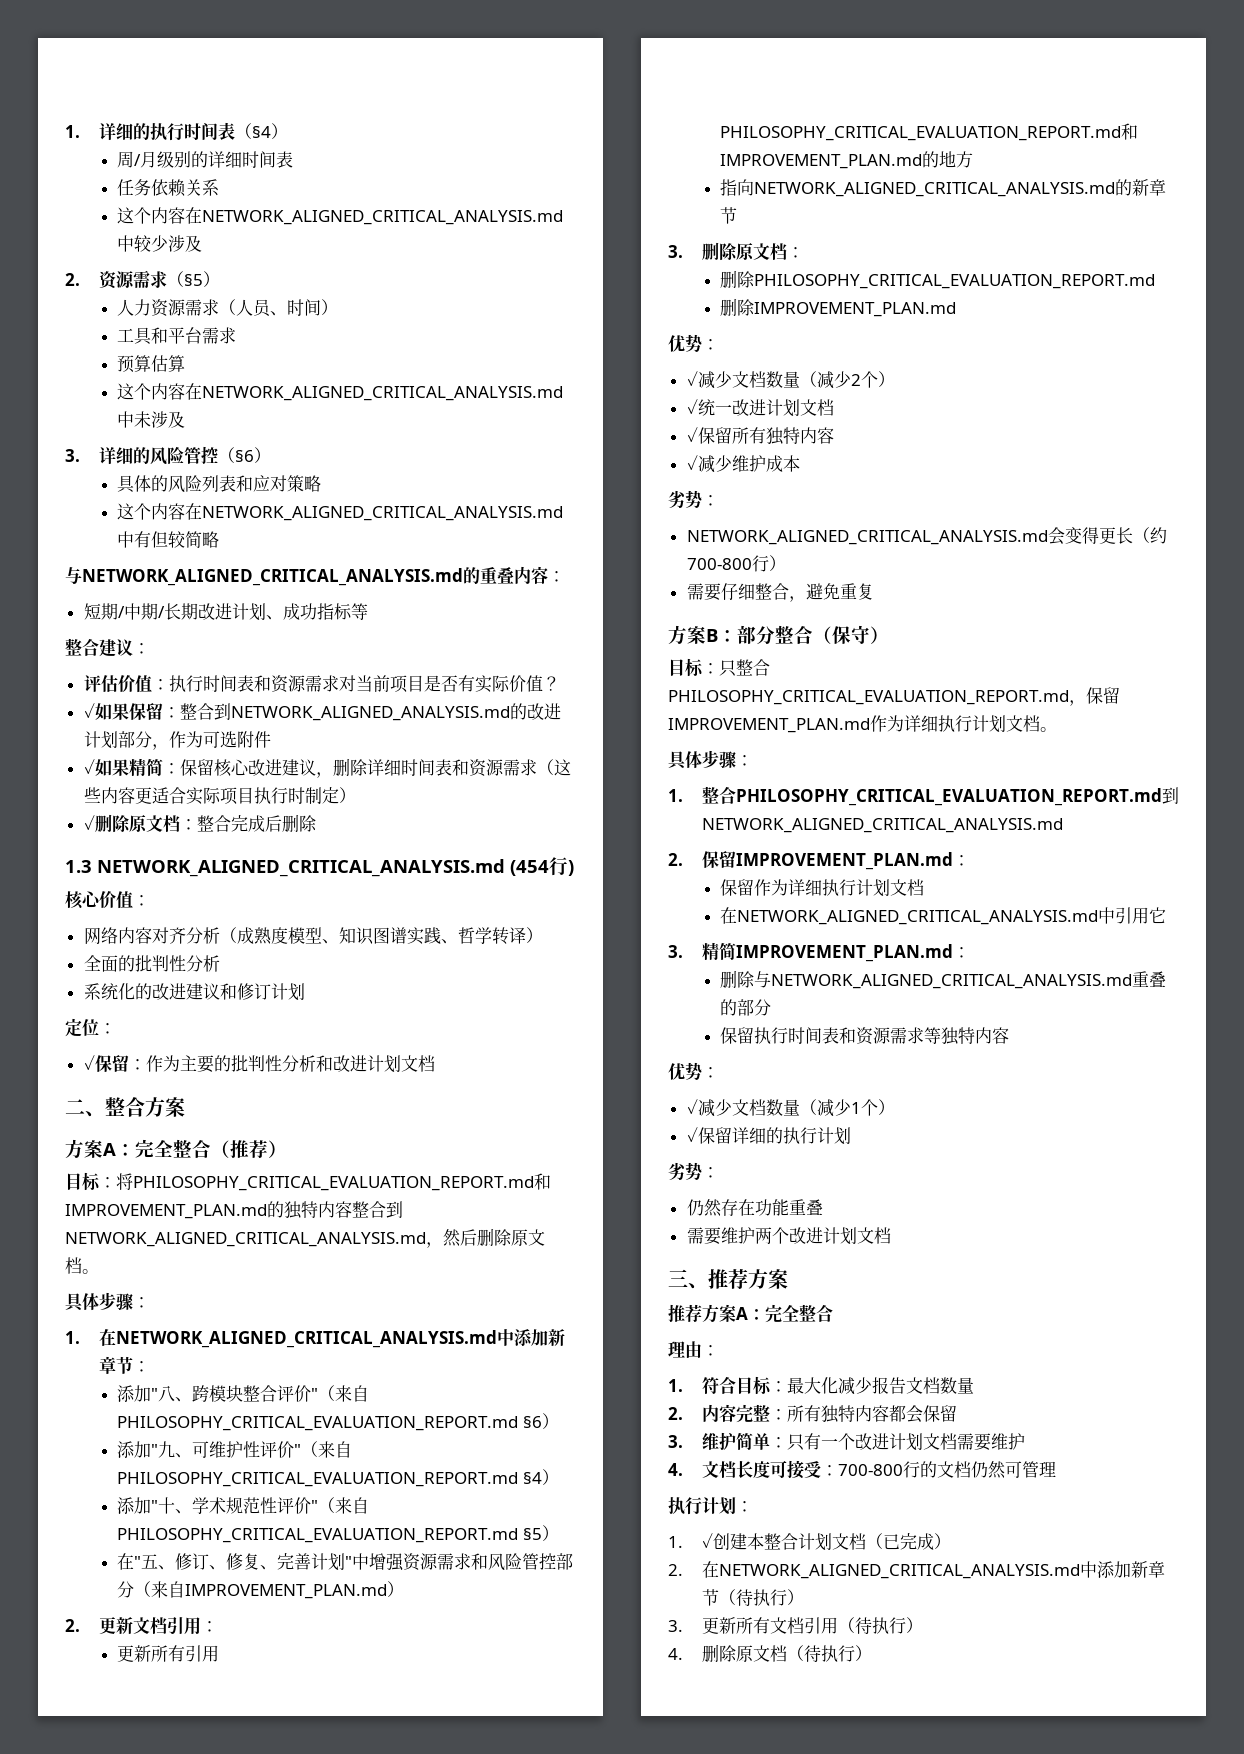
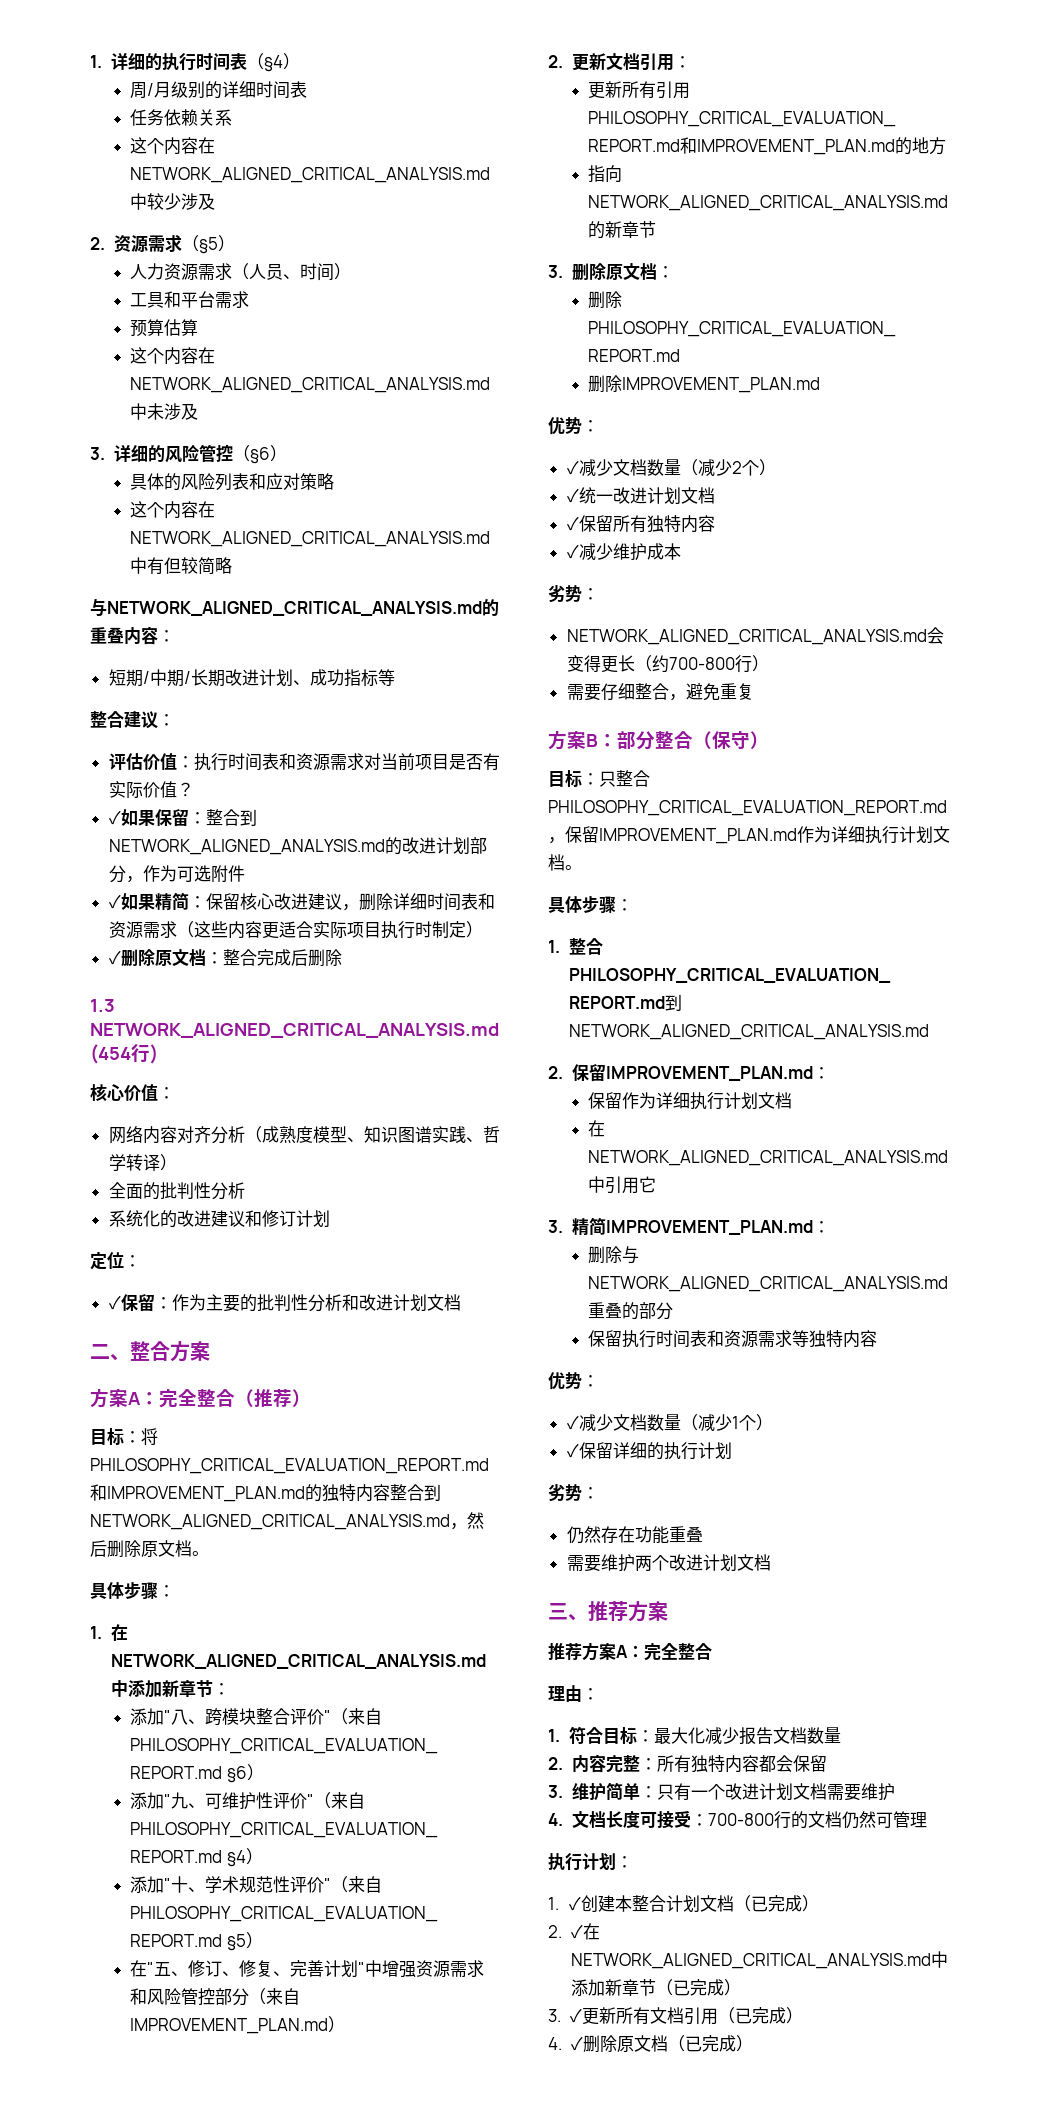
(683, 1570) none -> [570,1924,583,1939] ✓
[735,1589,787,1606] 待执行 -> [672,1979,724,1996] 已完成
(683, 1626) none -> [569,2008,582,2023] ✓
[854,1617,906,1634] 待执行 -> [734,2007,786,2024] 已完成
(683, 1654) none -> [570,2036,583,2051] ✓
[803,1645,855,1662] 待执行 -> [684,2035,736,2052] 已完成

